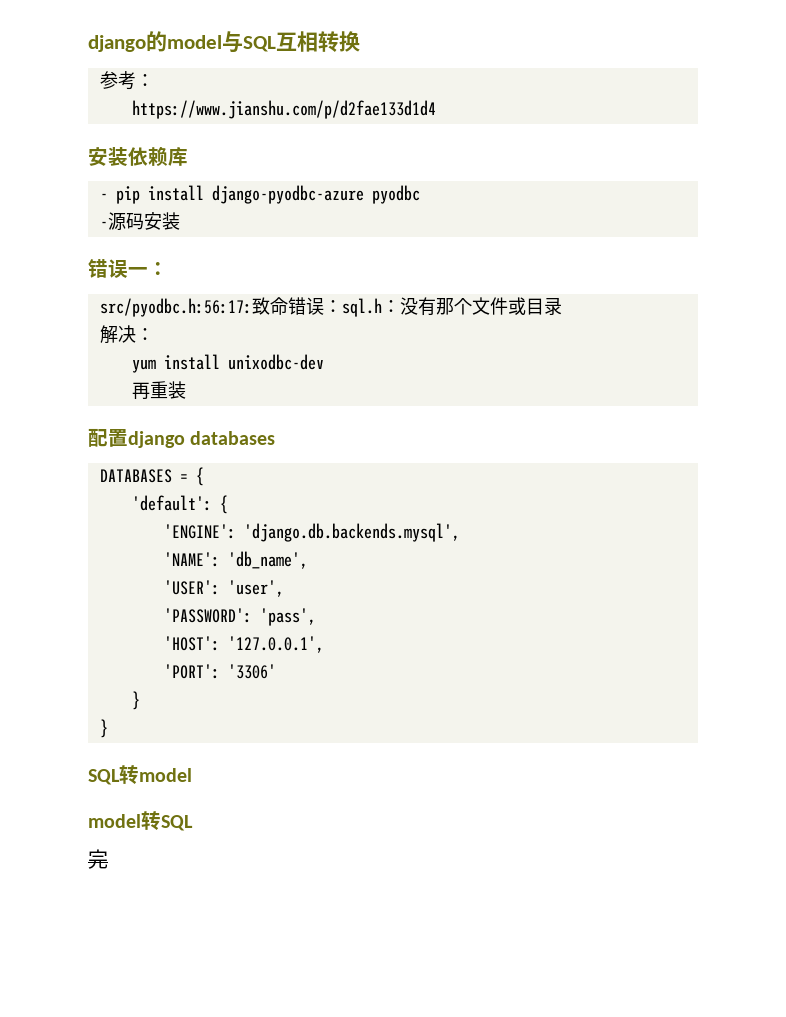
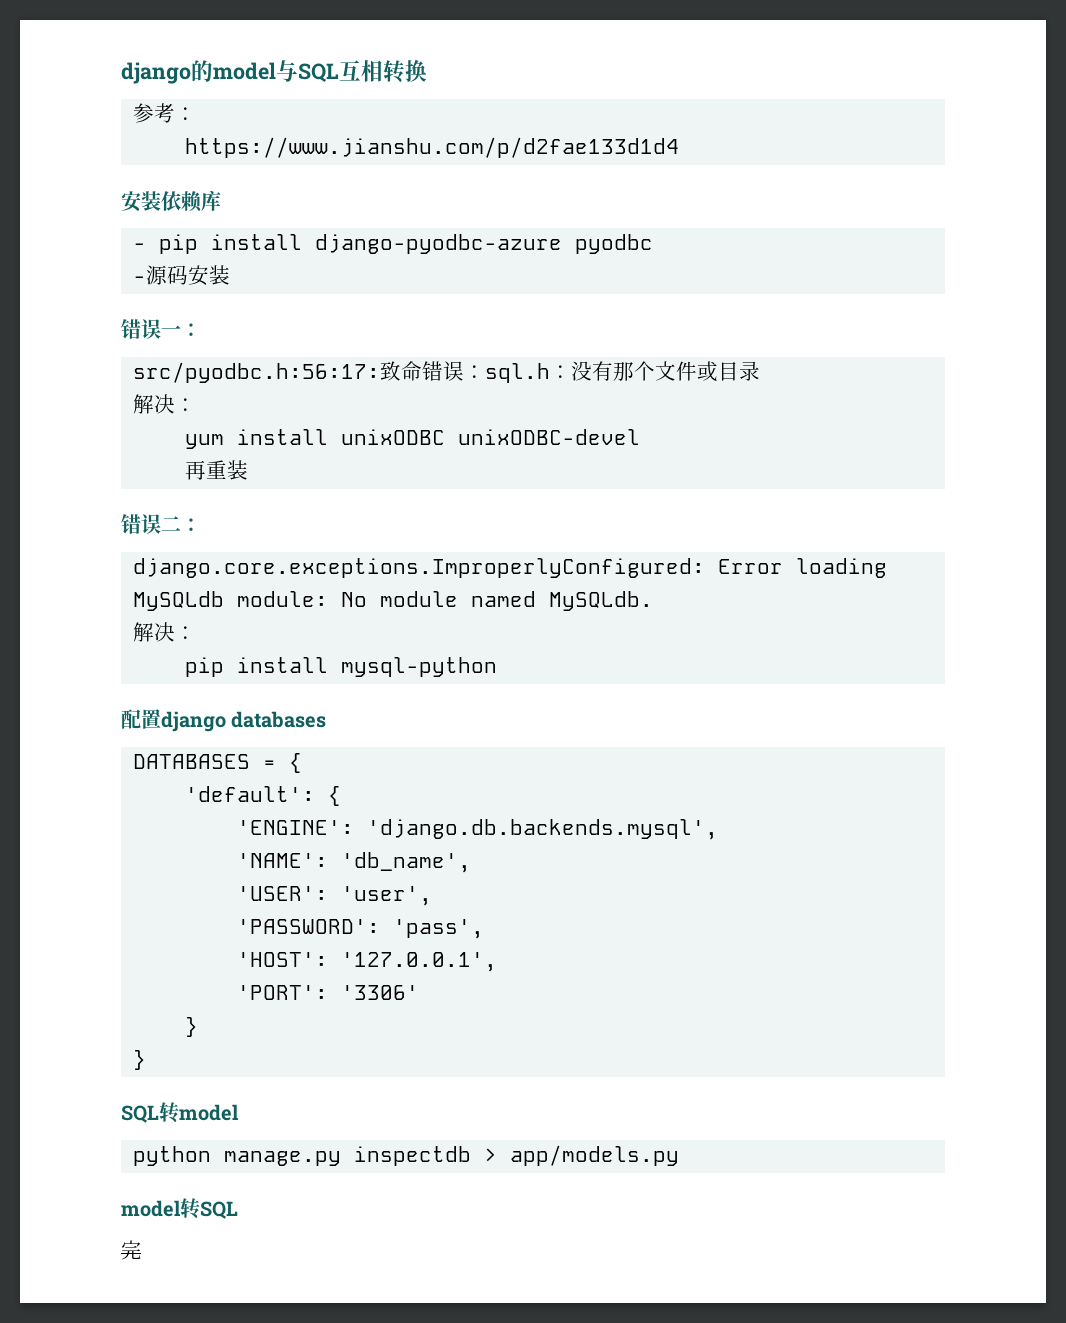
[228,354,324,370] unixodbc-dev -> [341,429,640,445] unixODBC unixODBC-devel
(186, 390) none -> [121,514,201,534] [133,558,887,578] [133,591,653,611] [133,622,196,642] [185,657,497,677] // 错误二： // django.core.exceptions.ImproperlyConfigured: Error loading MySQLdb module: No module named MySQLdb. // 解决： // pip install mysql-python
(192, 775) none -> [133,1145,679,1166] // python manage.py inspectdb > app/models.py

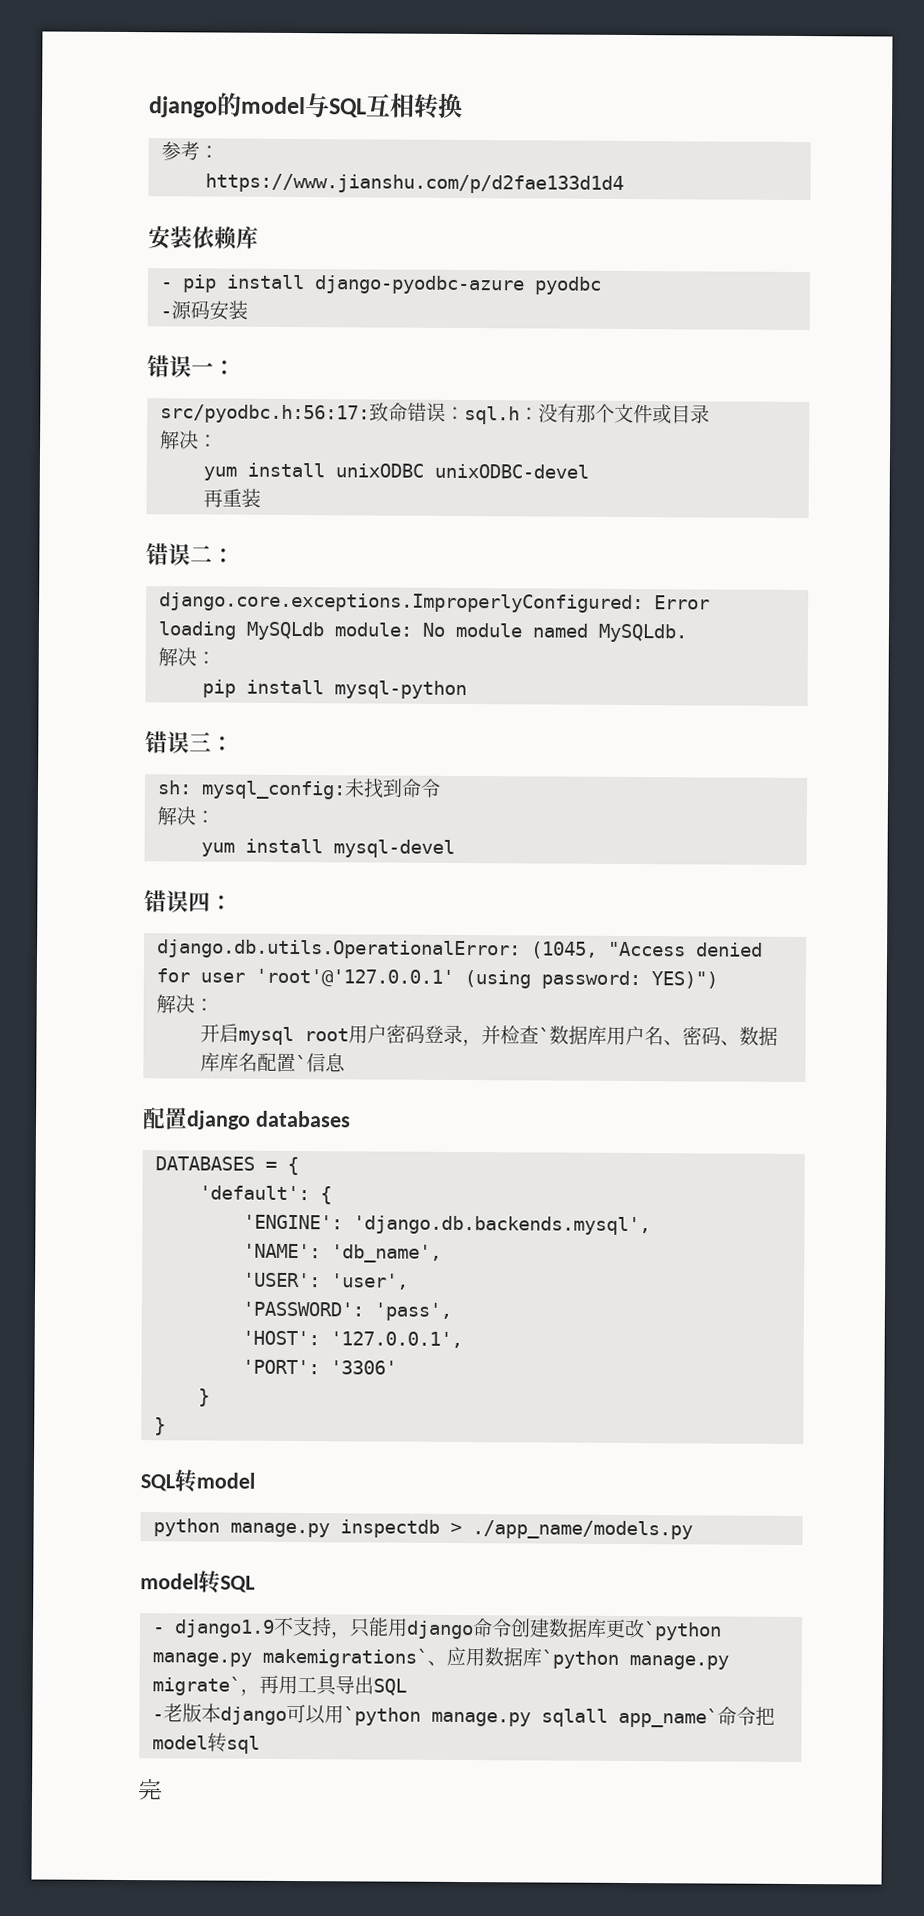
(497, 667) none -> [145,731,234,754] [156,778,441,800] [156,806,215,826] [200,838,455,858] [144,890,233,913] [155,939,763,960] [155,968,718,990] [155,994,214,1014] [199,1023,778,1047] [199,1052,346,1073] // 错误三： // sh: mysql_config:未找到命令 // 解决： // yum install mysql-devel // 错误四： // django.db.utils.OperationalError: (1045, "Access denied for user 'root'@'127.0.0.1' (using password: YES)") // 解决： // 开启mysql root用户密码登录，并检查`数据库用户名、密码、数据库库名配置`信息
[510,1145,679,1166] app/models.py -> [471,1520,693,1540] ./app_name/models.py
(238, 1210) none -> [151,1616,722,1641] [151,1646,729,1670] [151,1674,407,1696] [151,1703,775,1728] [151,1732,260,1754] // - django1.9不支持，只能用django命令创建数据库更改`python manage.py makemigrations`、应用数据库`python manage.py migrate`，再用工具导出SQL // -老版本django可以用`python manage.py sqlall app_name`命令把model转sql

